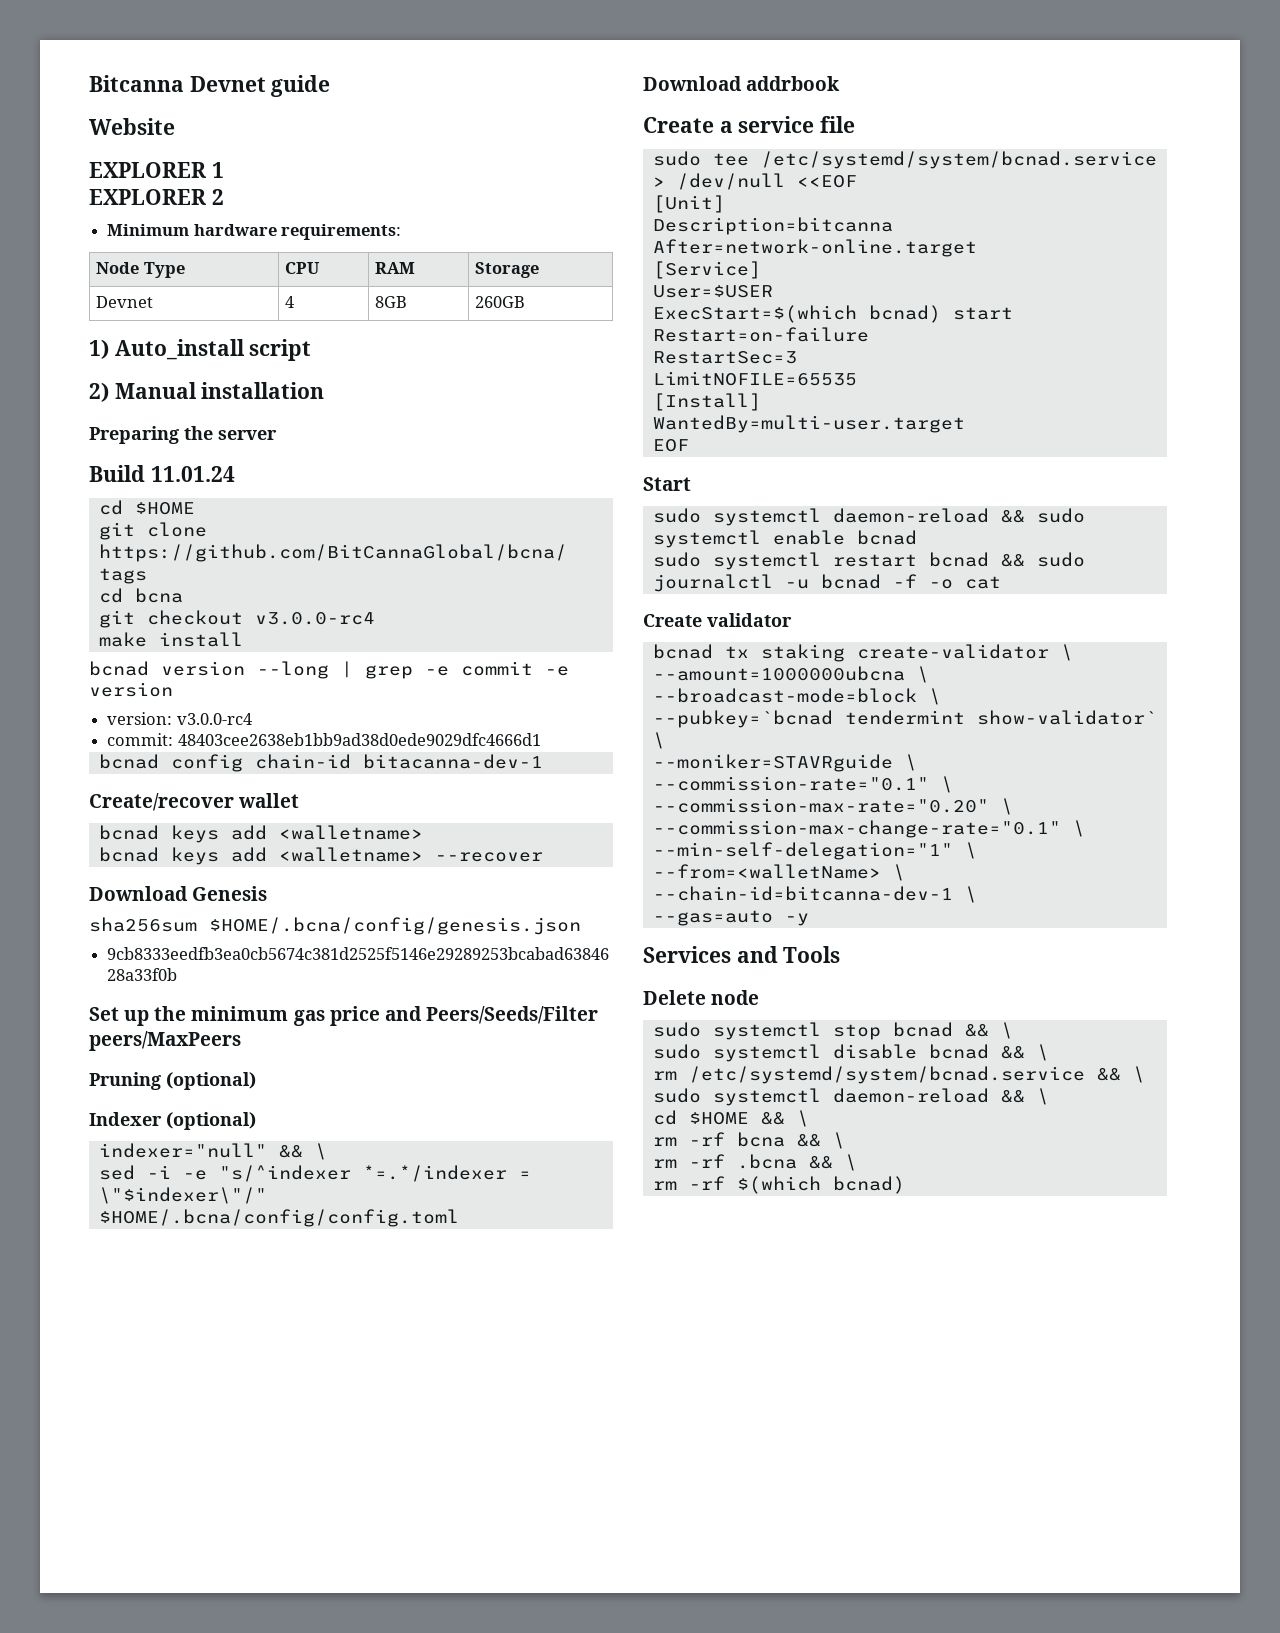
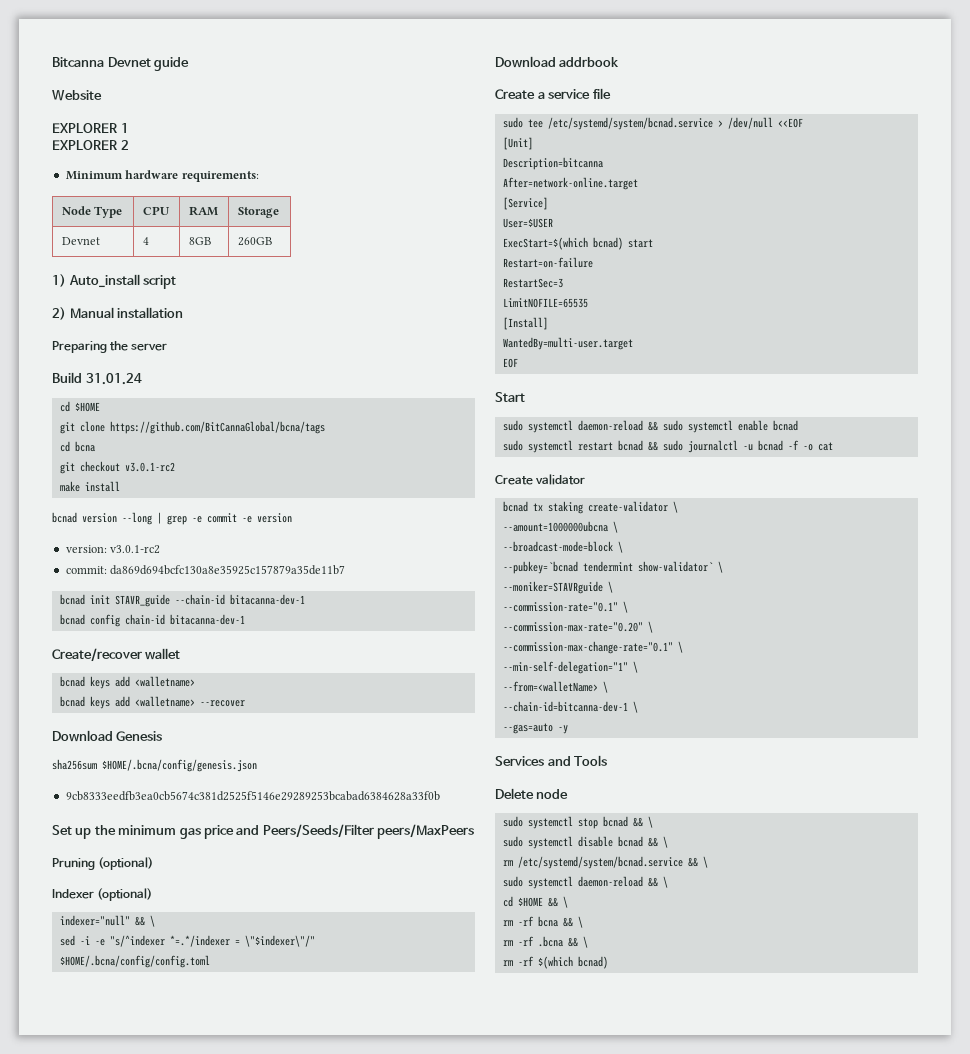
[150,466,235,482] 11.01.24 -> [85,373,142,385] 31.01.24
[254,612,375,625] v3.0.0-rc4 -> [124,462,175,472] v3.0.1-rc2
[176,713,252,725] v3.0.0-rc4 -> [110,545,161,554] v3.0.1-rc2
[177,733,541,746] 48403cee2638eb1bb9ad38d0ede9029dfc4666d1 -> [110,565,346,575] [59,594,305,607] da869d694bcfc130a8e35925c157879a35de11b7 // bcnad init STAVR_guide --chain-id bitacanna-dev-1

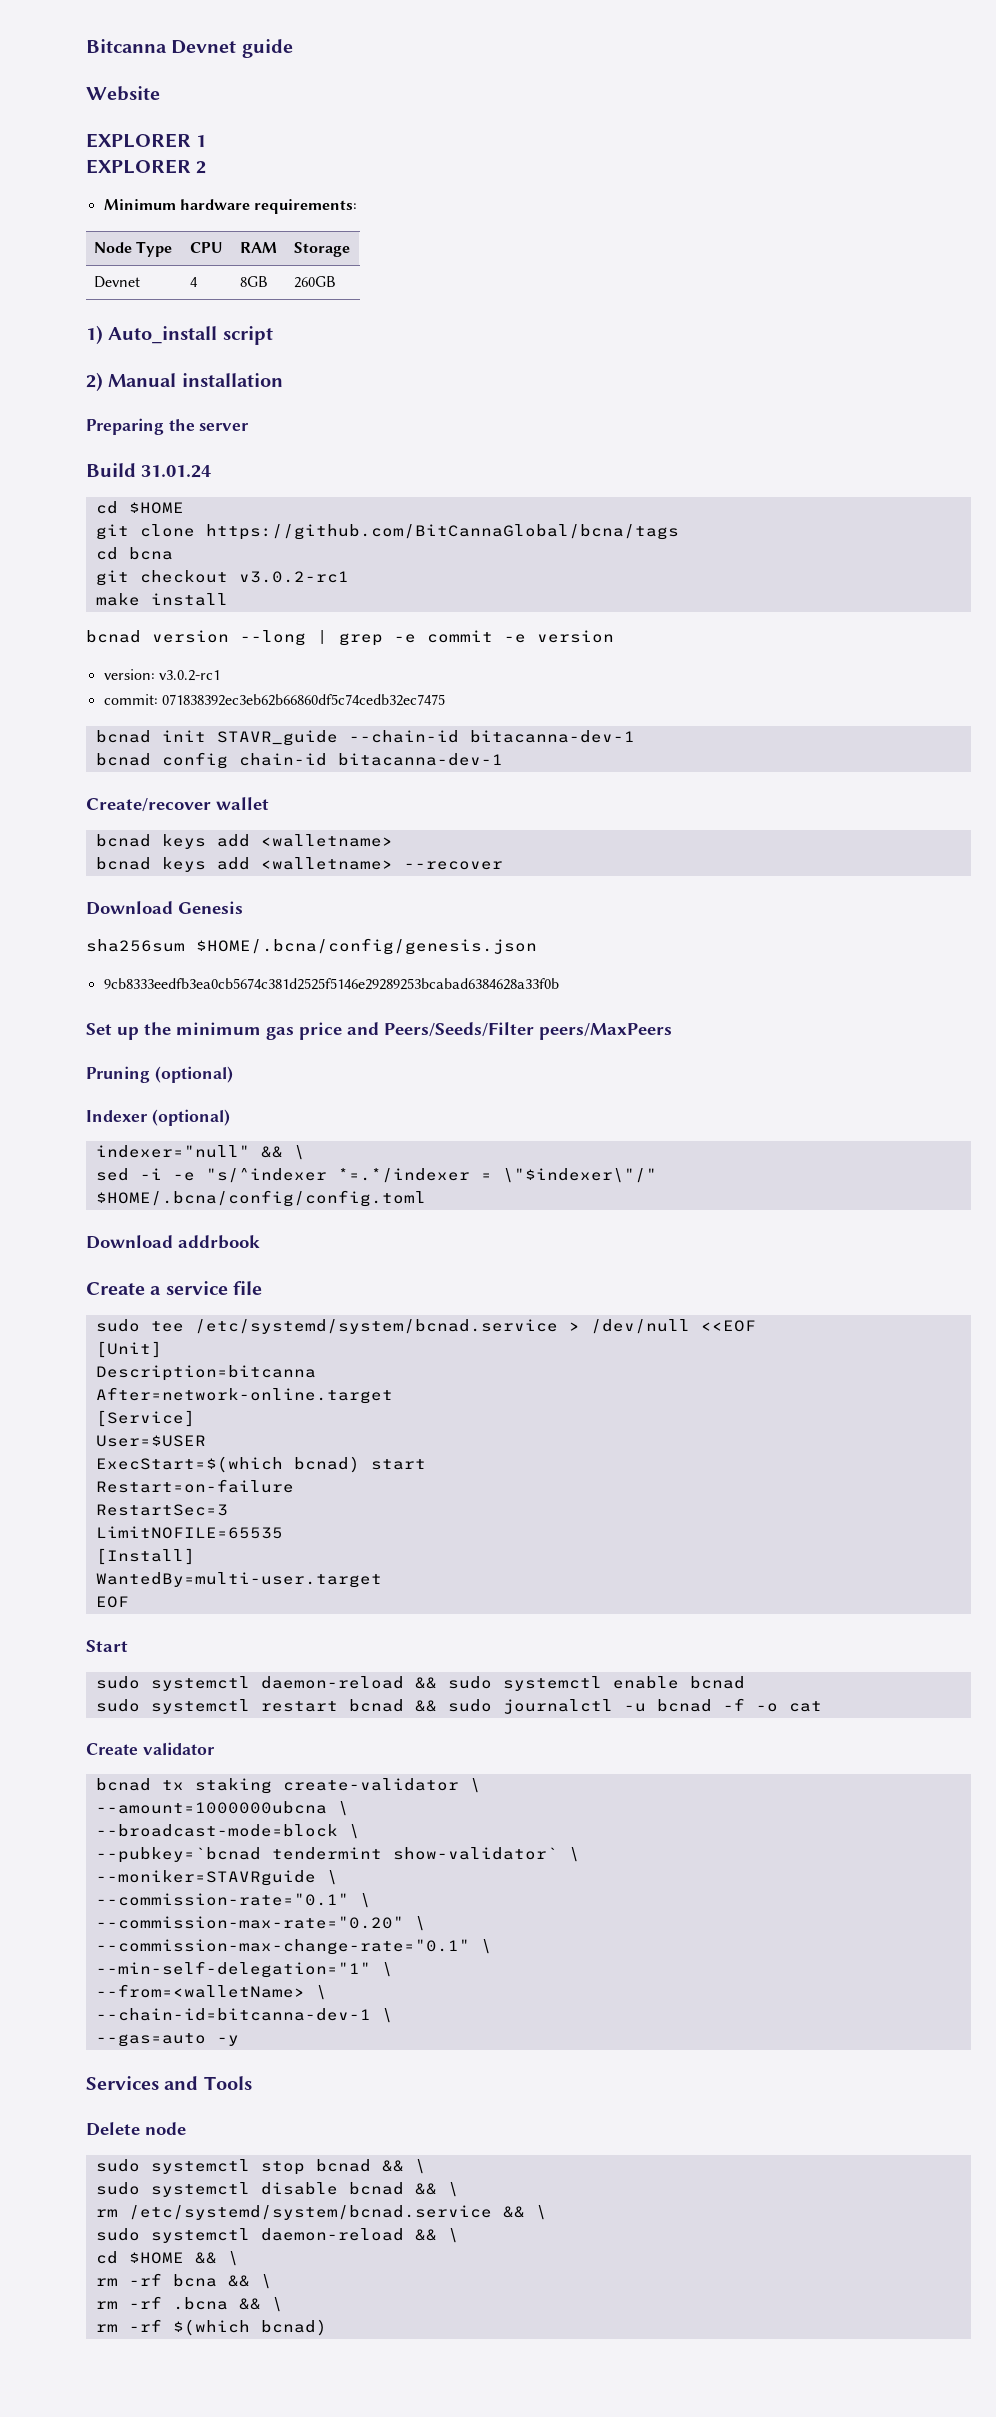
[124,462,175,472] v3.0.1-rc2 -> [238,571,349,583] v3.0.2-rc1
[110,545,161,554] v3.0.1-rc2 -> [158,670,220,681] v3.0.2-rc1
[110,565,346,575] da869d694bcfc130a8e35925c157879a35de11b7 -> [161,694,445,706] 071838392ec3eb62b66860df5c74cedb32ec7475

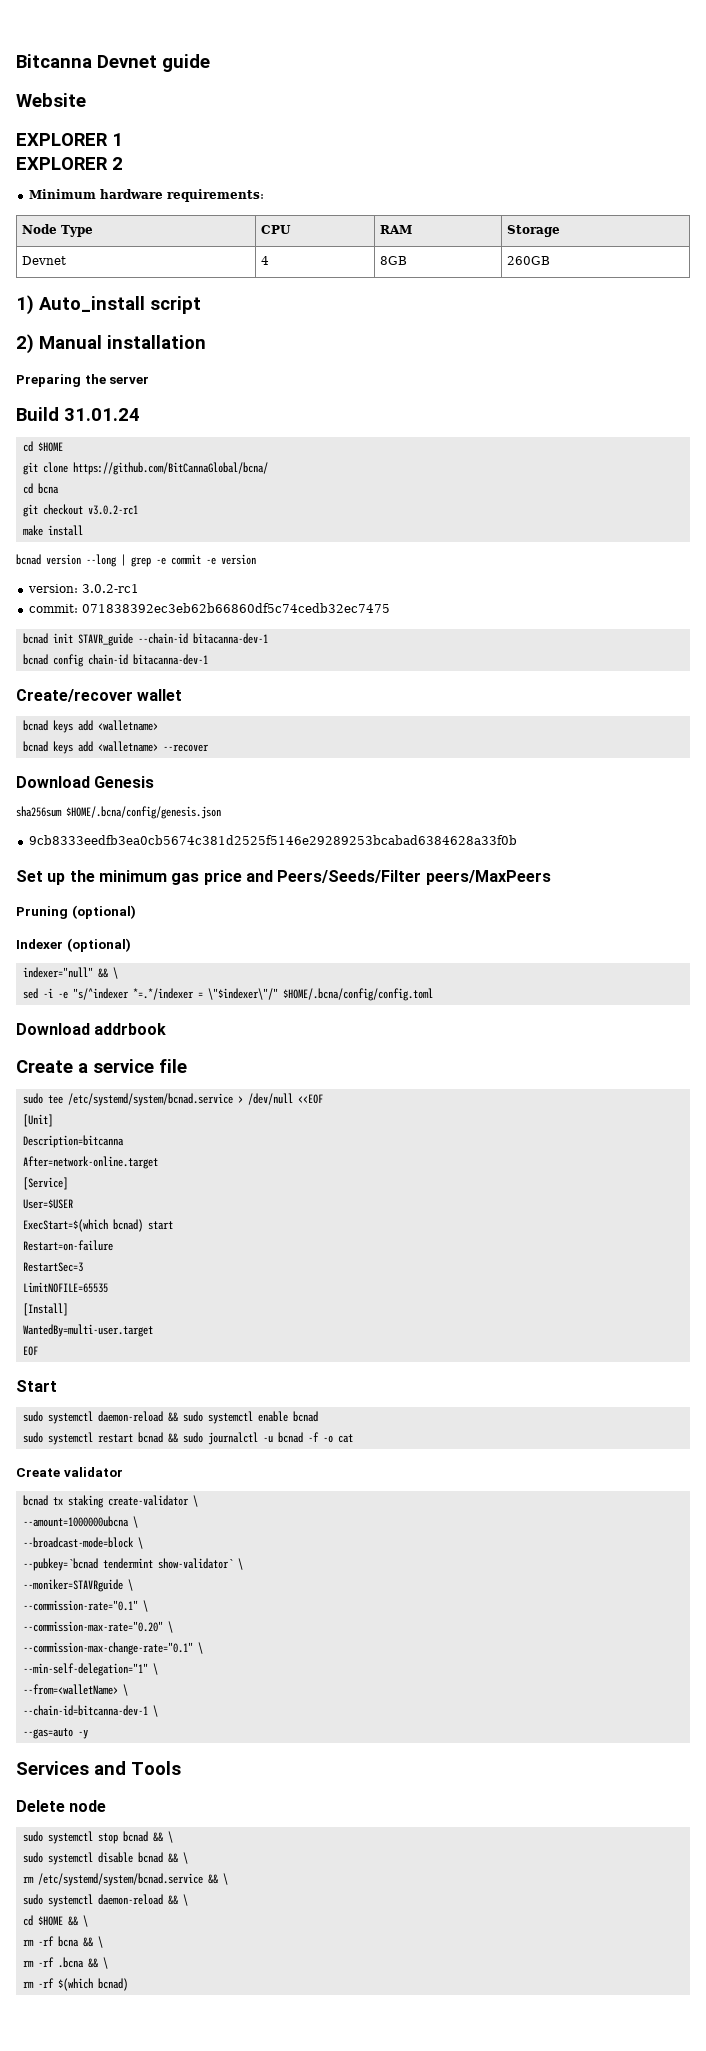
[205,524,679,540] https://github.com/BitCannaGlobal/bcna/tags -> [72,462,268,475] https://github.com/BitCannaGlobal/bcna/
[158,670,220,681] v3.0.2-rc1 -> [81,584,139,593] 3.0.2-rc1

